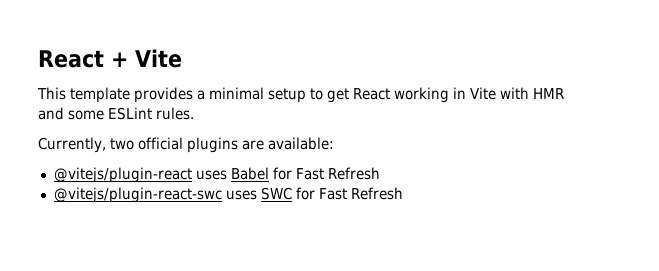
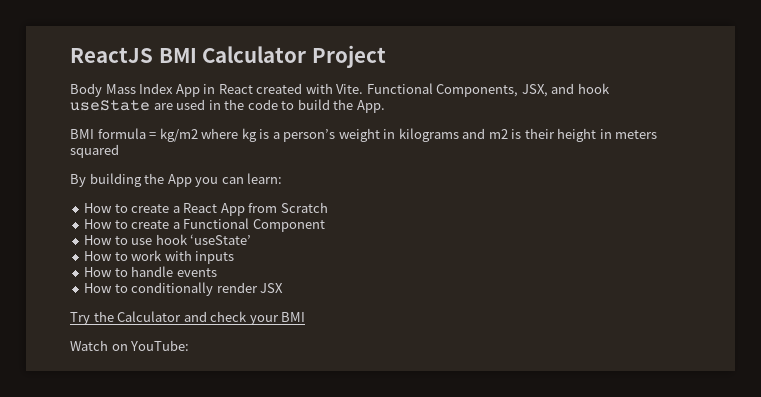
[38,49,182,68] [37,87,564,103] [38,107,194,120] [38,137,334,153] [53,167,380,183] [53,187,403,203] React + Vite // This template provides a minimal setup to get React working in Vite with HMR and some ESLint rules. // Currently, two official plugins are available: // @vitejs/plugin-react uses Babel for Fast Refresh // @vitejs/plugin-react-swc uses SWC for Fast Refresh -> [70,45,386,68] [70,83,610,97] [70,99,385,113] [70,128,658,142] [70,144,119,158] [70,173,283,187] [84,202,328,216] [84,218,325,232] [84,234,252,245] [84,250,235,264] [84,266,217,277] [84,282,284,296] [70,311,306,325] [70,340,190,351] ReactJS BMI Calculator Project // Body Mass Index App in React created with Vite. Functional Components, JSX, and hook useState are used in the code to build the App. // BMI formula = kg/m2 where kg is a person’s weight in kilograms and m2 is their height in meters squared // By building the App you can learn: // How to create a React App from Scratch // How to create a Functional Component // How to use hook ‘useState’ // How to work with inputs // How to handle events // How to conditionally render JSX // Try the Calculator and check your BMI // Watch on YouTube:

